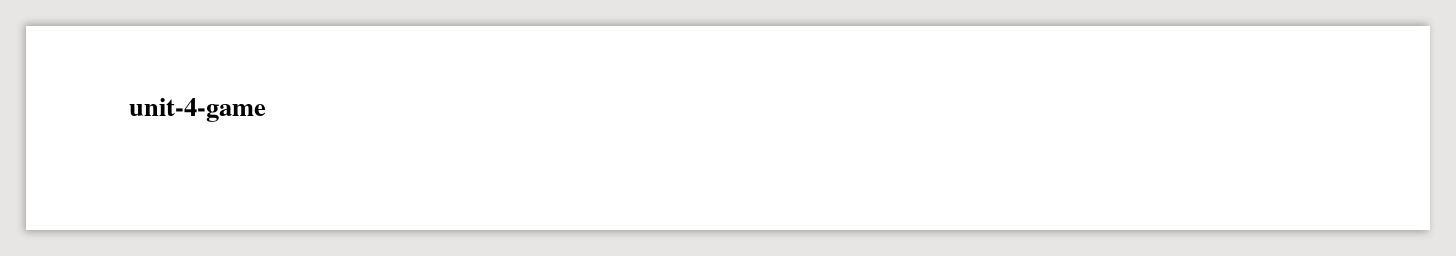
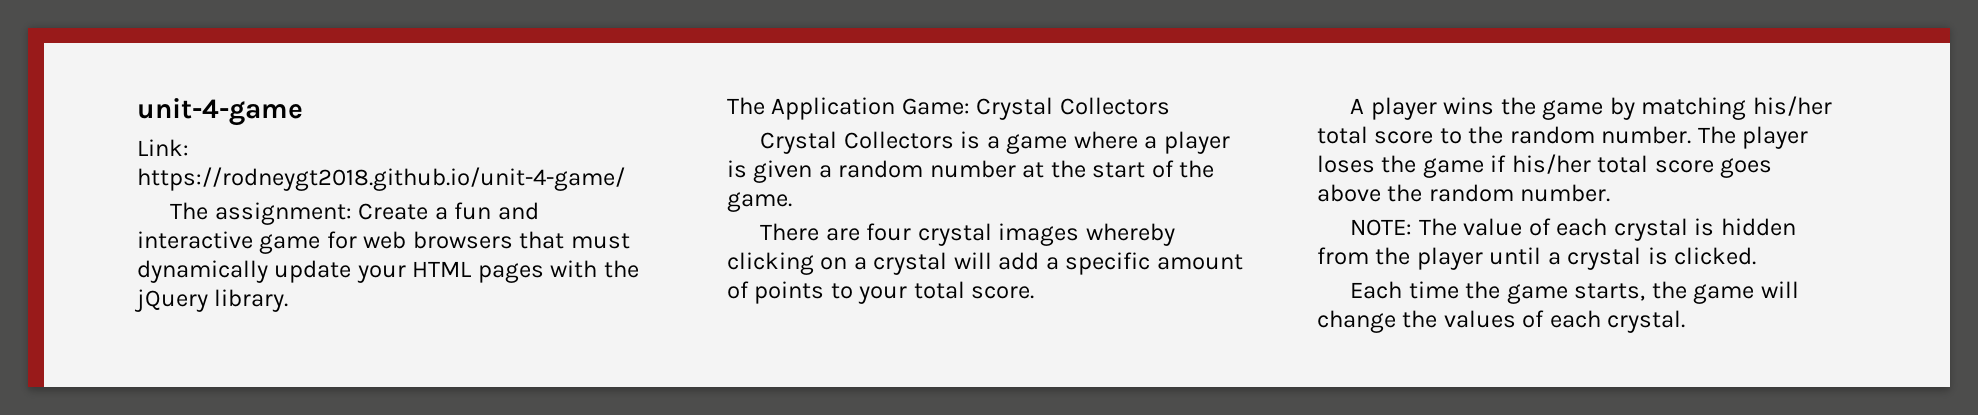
(266, 110) none -> [137,139,189,156] [137,167,625,191] [170,202,539,225] [137,231,630,254] [137,260,639,283] [134,289,289,312] [727,97,1170,120] [760,131,1230,154] [727,160,1215,183] [727,192,792,212] [760,223,1175,246] [727,252,1243,275] [727,281,1035,304] [1350,96,1832,120] [1317,126,1809,149] [1317,154,1773,178] [1317,184,1611,202] [1350,218,1796,241] [1317,247,1757,270] [1350,281,1799,304] [1317,310,1686,333] // Link: https://rodneygt2018.github.io/unit-4-game/ // The assignment: Create a fun and interactive game for web browsers that must dynamically update your HTML pages with the jQuery library. // The Application Game: Crystal Collectors // Crystal Collectors is a game where a player is given a random number at the start of the game. // There are four crystal images whereby clicking on a crystal will add a specific amount of points to your total score. // A player wins the game by matching his/her total score to the random number. The player loses the game if his/her total score goes above the random number. // NOTE: The value of each crystal is hidden from the player until a crystal is clicked. // Each time the game starts, the game will change the values of each crystal.

